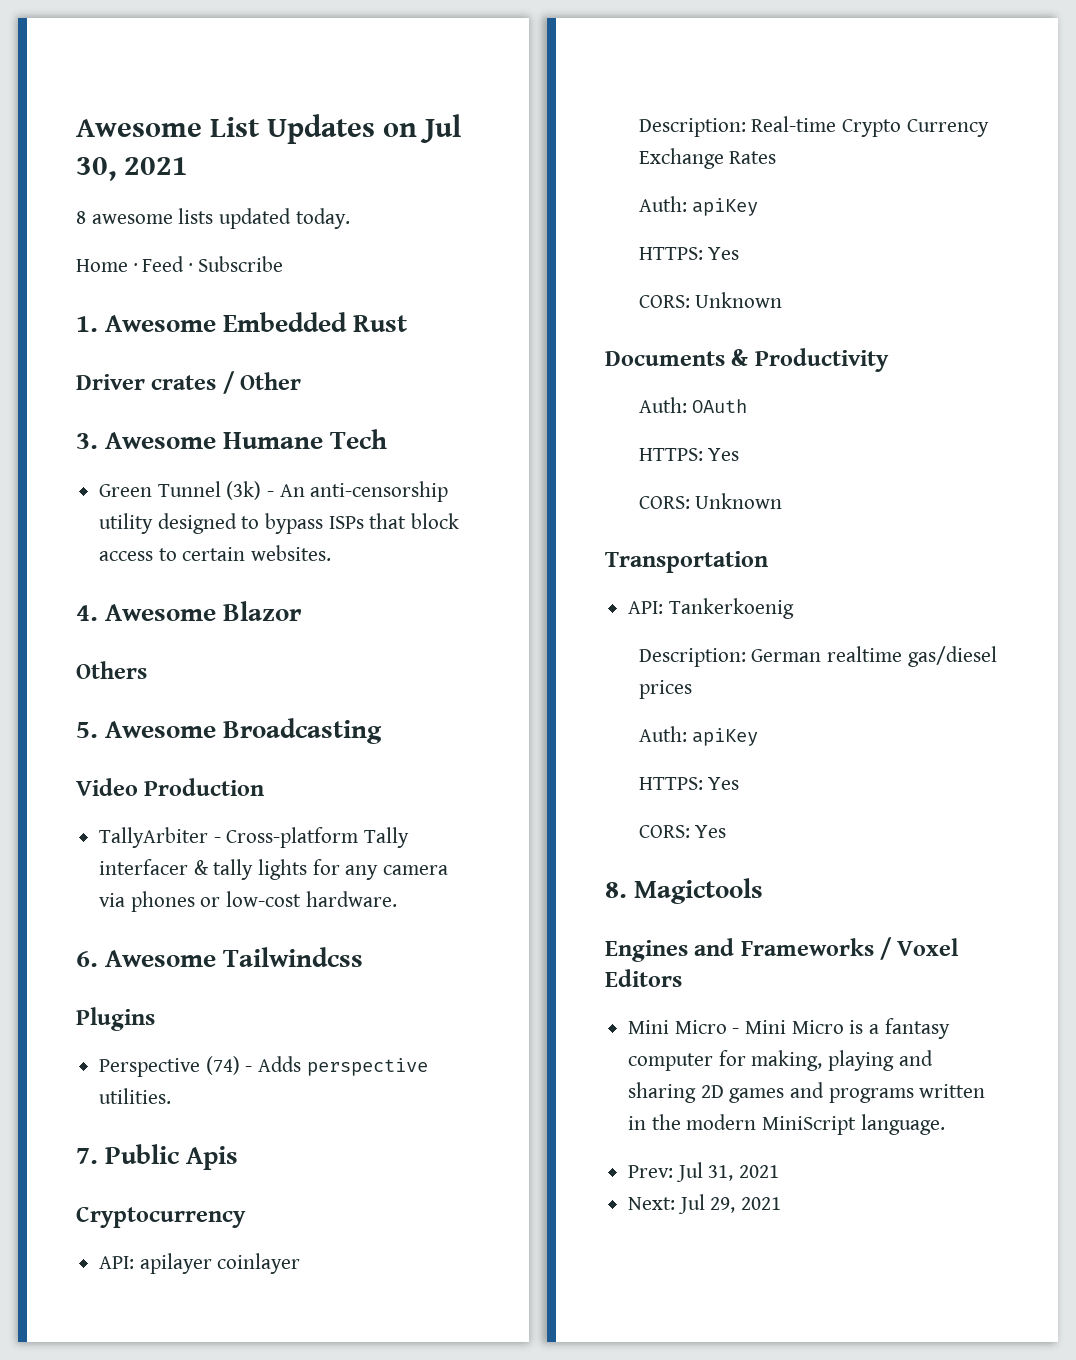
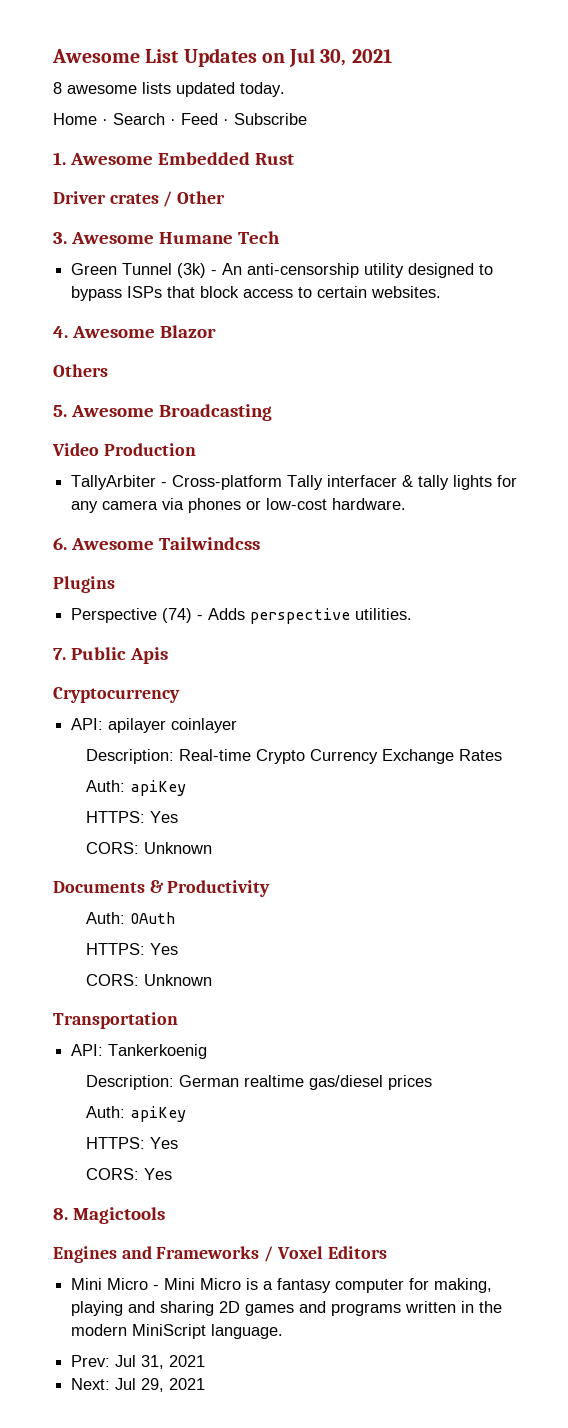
(137, 267) none -> [113,113,176,125] Search ·

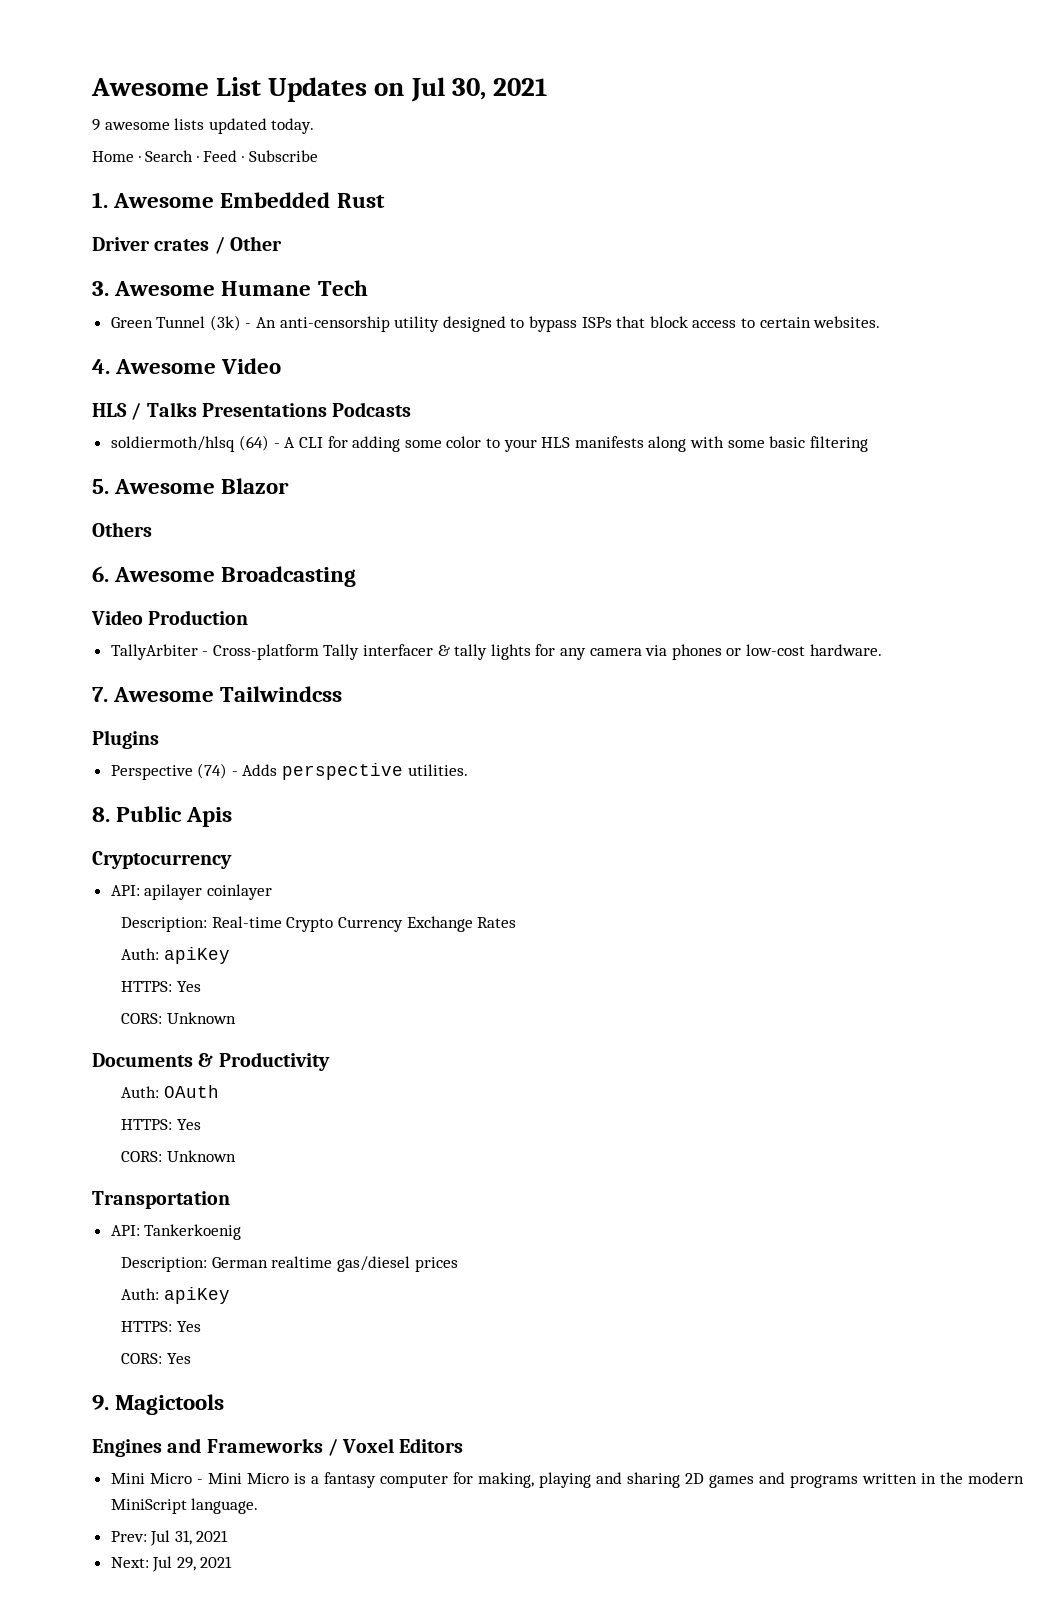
[53,82,62,94] 8 -> [92,119,100,131] 9
(155, 332) none -> [221,358,282,374] [92,402,412,420] [110,435,868,452] [92,479,216,494] Video // HLS / Talks Presentations Podcasts // soldiermoth/hlsq (64) - A CLI for adding some color to your HLS manifests along with some basic filtering // 5. Awesome
[53,405,67,417] 5. -> [92,566,109,582] 6.
[53,537,67,550] 6. -> [92,687,108,702] 7.
[53,648,66,660] 7. -> [92,807,110,822] 8.
[53,1208,68,1220] 8. -> [92,1395,109,1410] 9.

